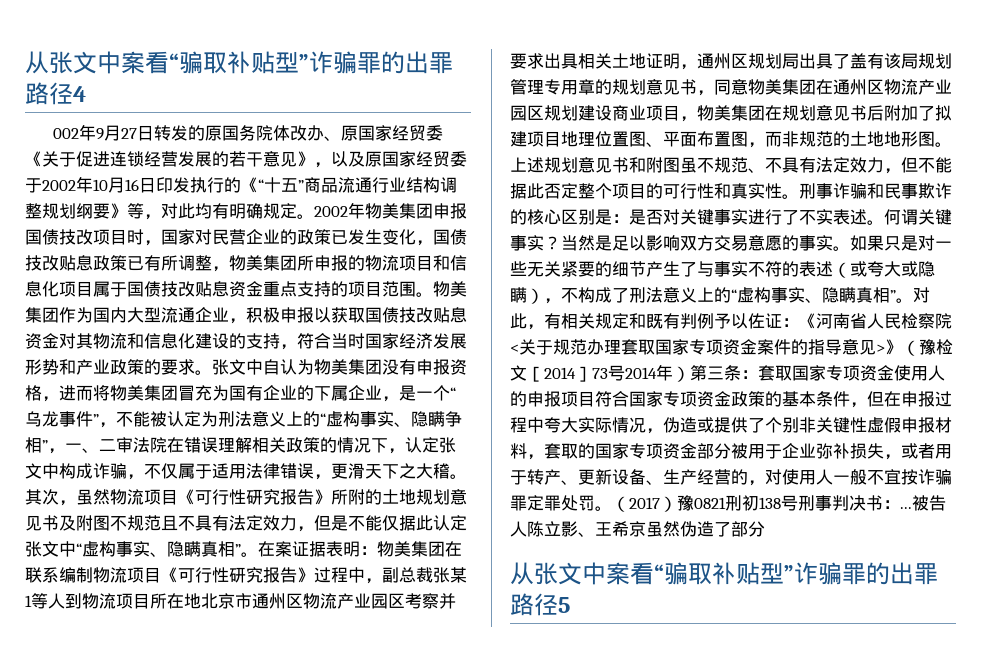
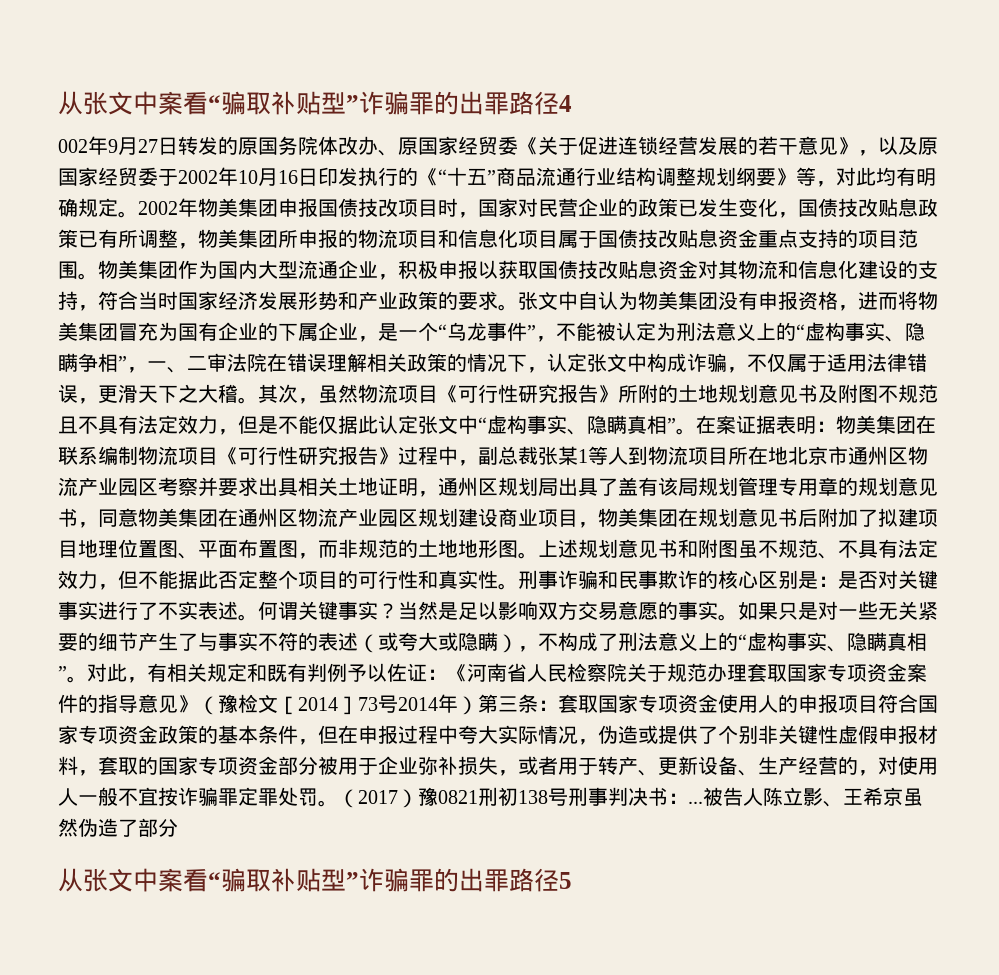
[510,344,519,353] < -> (627, 672) none
[876,344,885,353] > -> (178, 704) none

